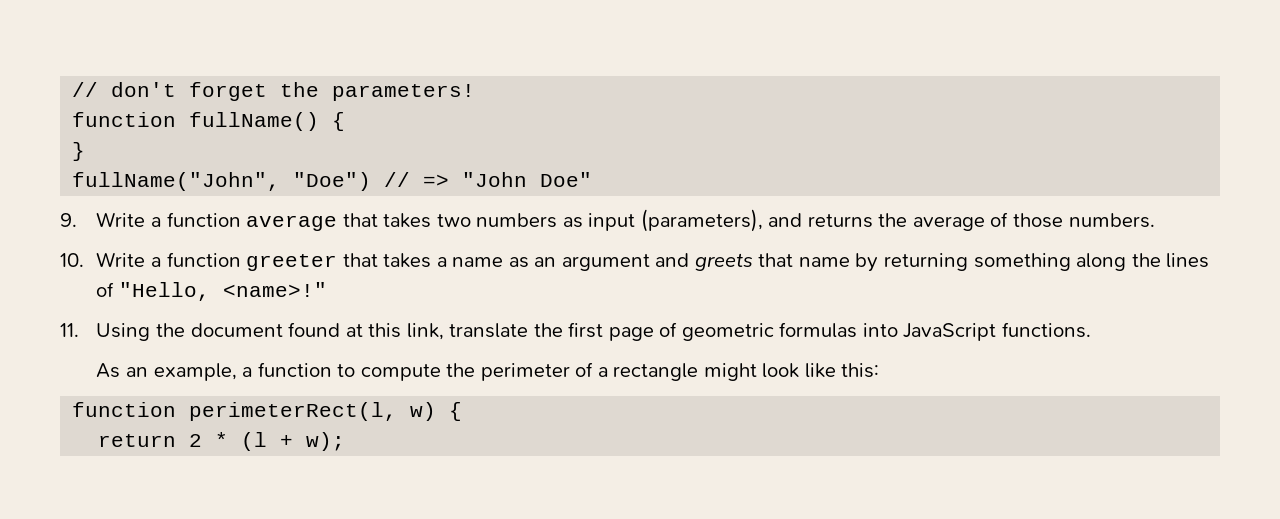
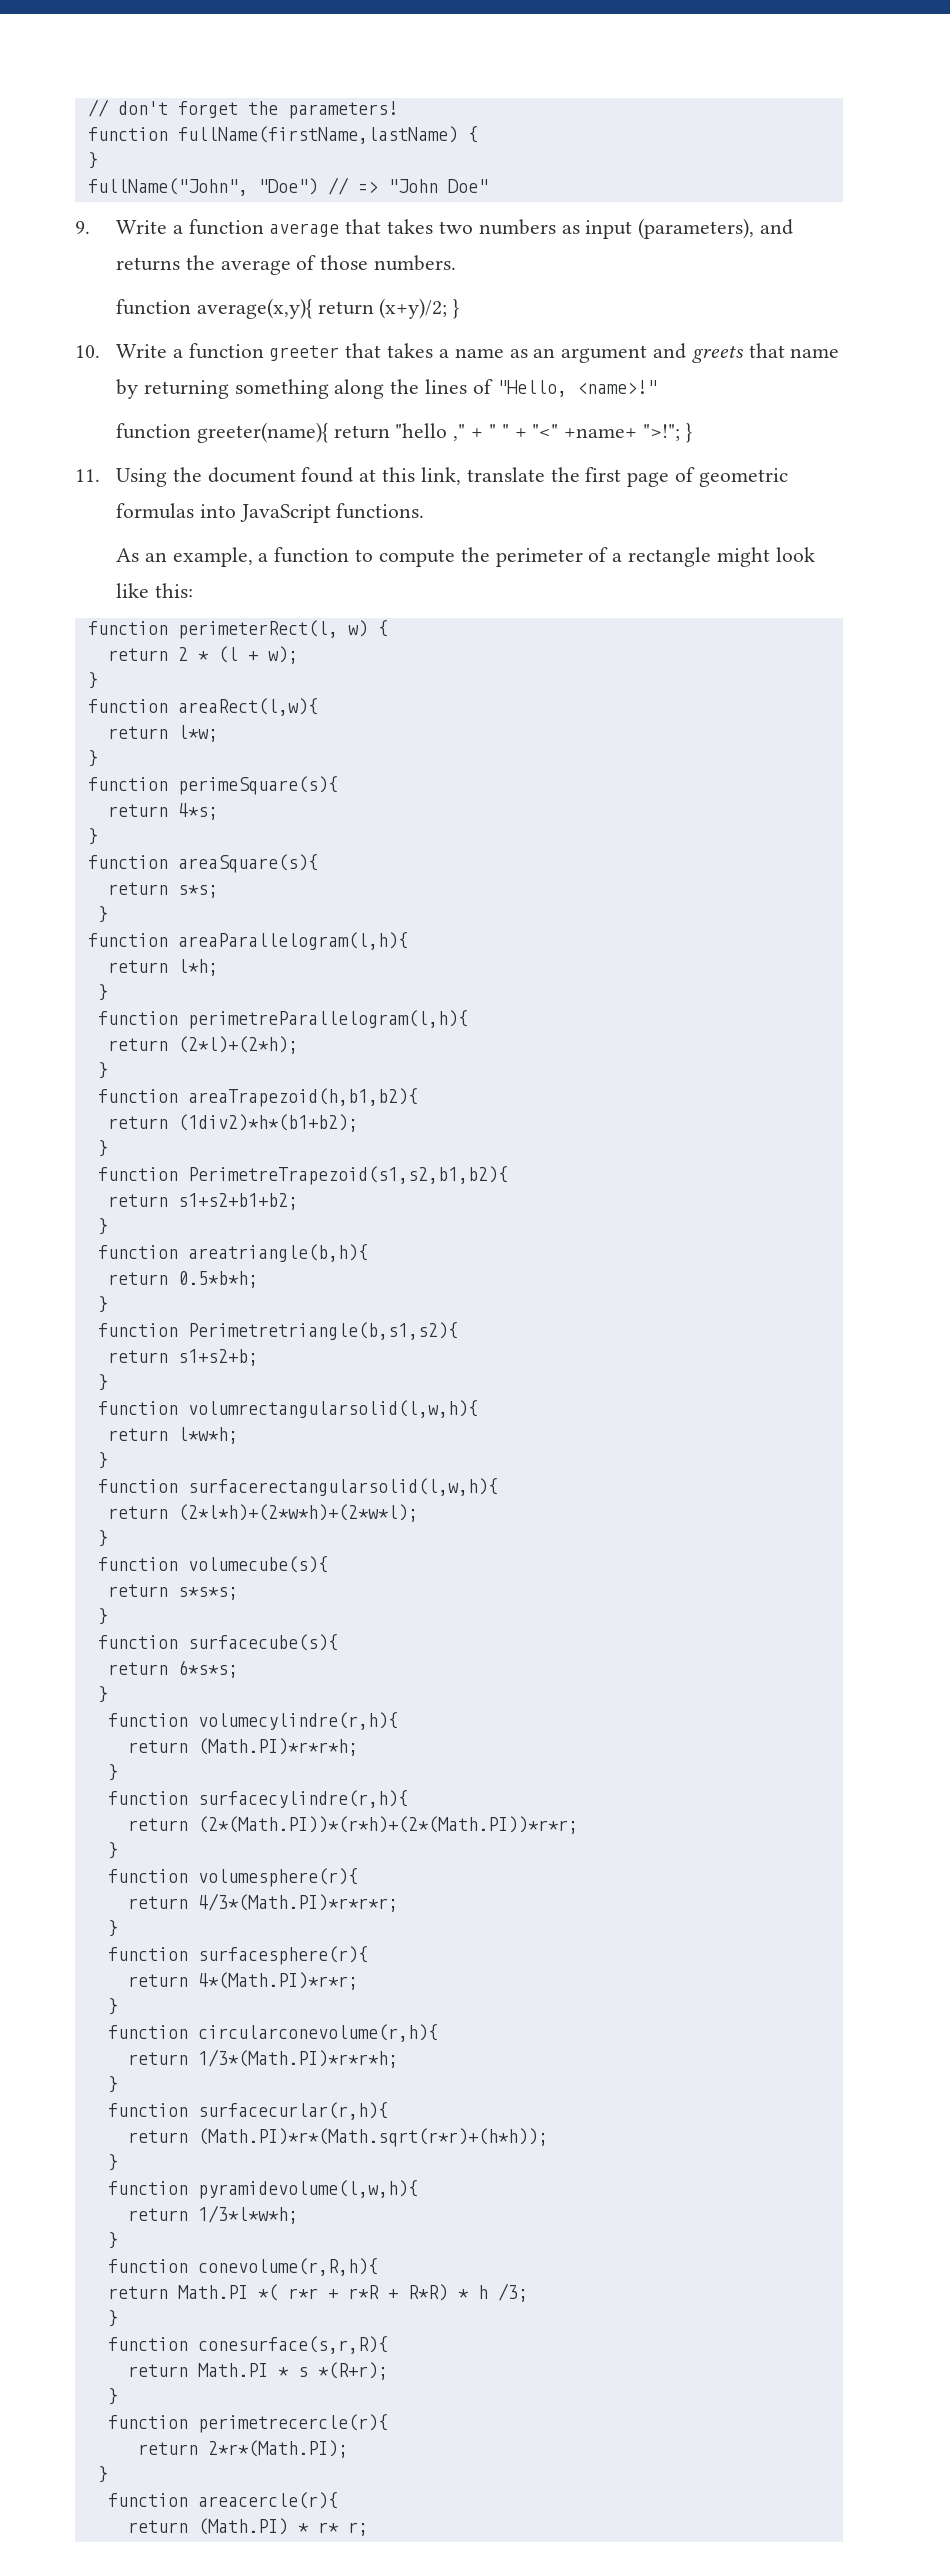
[189,112,320,131] fullName() -> [177,126,458,144] fullName(firstName,lastName)
(1155, 220) none -> [116,298,460,319] // function average(x,y){ return (x+y)/2; }
(327, 289) none -> [116,422,692,443] // function greeter(name){ return "hello ," + " " + "<" +name+ ">!"; }
(346, 441) none -> [87,672,98,689] [87,698,318,716] [107,725,218,742] [87,750,98,767] [87,776,338,795] [107,803,218,820] [87,828,98,845] [87,854,318,873] [107,882,218,898] [97,906,108,923] [87,932,408,950] [107,959,218,976] [97,984,108,1001] [97,1010,468,1029] [107,1036,298,1054] [97,1062,108,1079] [97,1088,418,1107] [107,1114,358,1132] [97,1140,108,1157] [97,1166,508,1185] [107,1193,298,1210] [97,1218,108,1235] [97,1244,368,1262] [107,1271,258,1288] [97,1296,108,1313] [97,1322,458,1340] [107,1349,258,1366] [97,1374,108,1391] [97,1400,478,1418] [107,1427,238,1444] [97,1452,108,1469] [97,1478,498,1496] [107,1504,418,1522] [97,1530,108,1547] [97,1556,328,1573] [107,1584,238,1600] [97,1608,108,1625] [97,1634,338,1651] [107,1660,238,1678] [97,1686,108,1703] [107,1712,398,1730] [127,1738,358,1756] [107,1764,118,1781] [107,1790,408,1808] [127,1816,578,1834] [107,1842,118,1859] [107,1868,358,1887] [127,1893,398,1912] [107,1920,118,1937] [107,1946,368,1965] [127,1972,358,1990] [107,1998,118,2015] [107,2024,438,2042] [127,2049,398,2068] [107,2076,118,2093] [107,2102,388,2120] [127,2128,548,2147] [107,2154,118,2171] [107,2180,418,2199] [127,2205,298,2224] [107,2232,118,2249] [107,2258,378,2276] [107,2283,528,2302] [107,2310,118,2327] [107,2336,388,2354] [127,2362,388,2380] [107,2388,118,2405] [107,2414,388,2433] [137,2440,348,2458] [97,2466,108,2483] [107,2492,338,2509] [127,2518,368,2536] // } // function areaRect(l,w){ // return l*w; // } // function perimeSquare(s){ // return 4*s; // } // function areaSquare(s){ // return s*s; // } // function areaParallelogram(l,h){ // return l*h; // } // function perimetreParallelogram(l,h){ // return (2*l)+(2*h); // } // function areaTrapezoid(h,b1,b2){ // return (1div2)*h*(b1+b2); // } // function PerimetreTrapezoid(s1,s2,b1,b2){ // return s1+s2+b1+b2; // } // function areatriangle(b,h){ // return 0.5*b*h; // } // function Perimetretriangle(b,s1,s2){ // return s1+s2+b; // } // function volumrectangularsolid(l,w,h){ // return l*w*h; // } // function surfacerectangularsolid(l,w,h){ // return (2*l*h)+(2*w*h)+(2*w*l); // } // function volumecube(s){ // return s*s*s; // } // function surfacecube(s){ // return 6*s*s; // } // function volumecylindre(r,h){ // return (Math.PI)*r*r*h; // } // function surfacecylindre(r,h){ // return (2*(Math.PI))*(r*h)+(2*(Math.PI))*r*r; // } // function volumesphere(r){ // return 4/3*(Math.PI)*r*r*r; // } // function surfacesphere(r){ // return 4*(Math.PI)*r*r; // } // function circularconevolume(r,h){ // return 1/3*(Math.PI)*r*r*h; // } // function surfacecurlar(r,h){ // return (Math.PI)*r*(Math.sqrt(r*r)+(h*h)); // } // function pyramidevolume(l,w,h){ // return 1/3*l*w*h; // } // function conevolume(r,R,h){ // return Math.PI *( r*r + r*R + R*R) * h /3; // } // function conesurface(s,r,R){ // return Math.PI * s *(R+r); // } // function perimetrecercle(r){ // return 2*r*(Math.PI); // } // function areacercle(r){ // return (Math.PI) * r* r;

